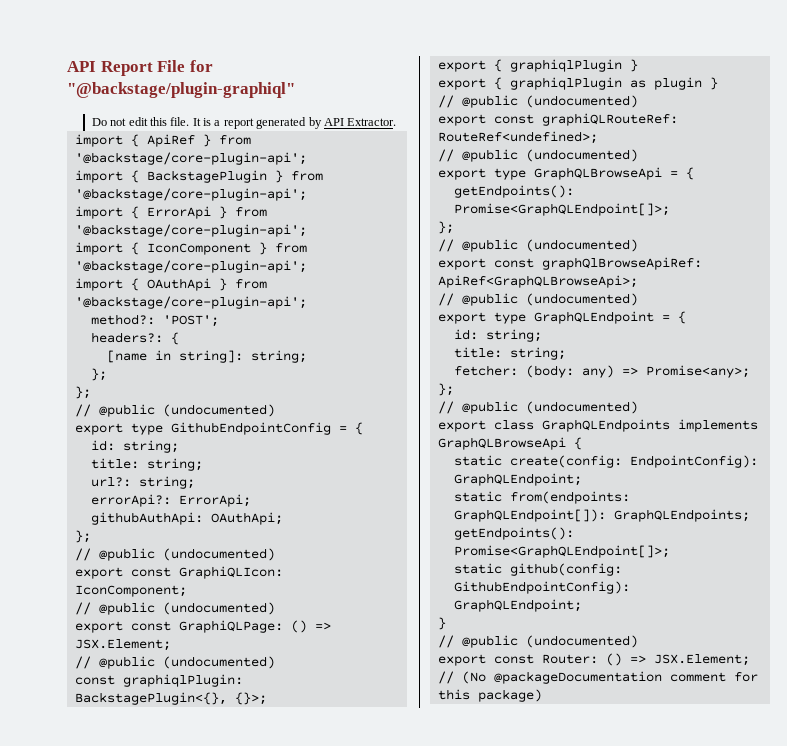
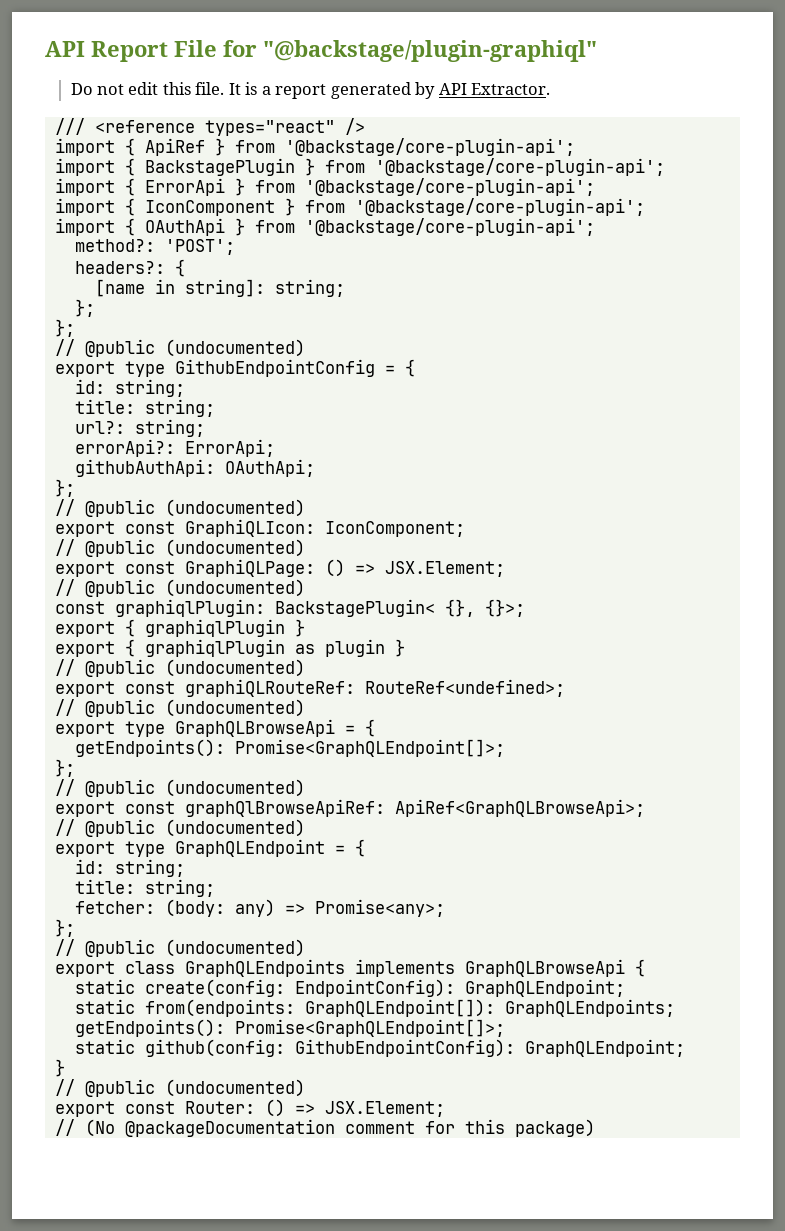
(397, 122) none -> [54,118,365,136] // /// <reference types="react" />
[74,692,227,705] BackstagePlugin<{}, -> [274,599,475,617] BackstagePlugin< {},

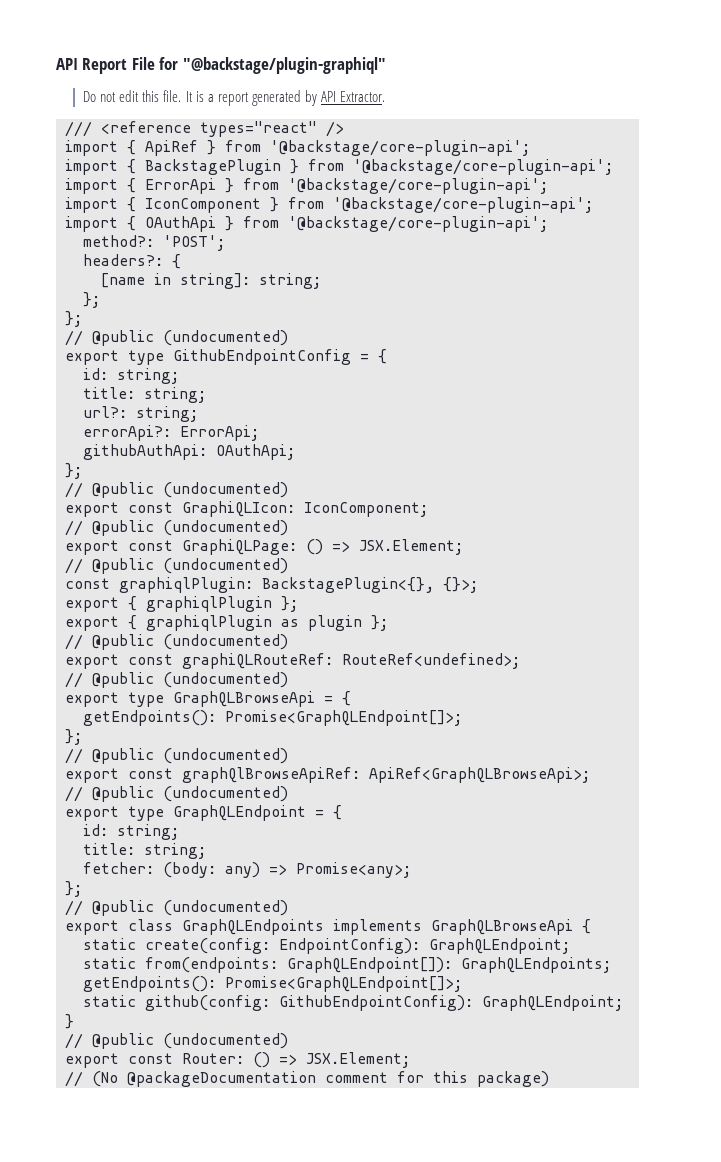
[274,599,475,617] BackstagePlugin< {}, -> [262,577,434,593] BackstagePlugin<{},
[294,619,305,637] } -> [281,596,298,612] };
[394,639,405,657] } -> [371,615,388,631] };

